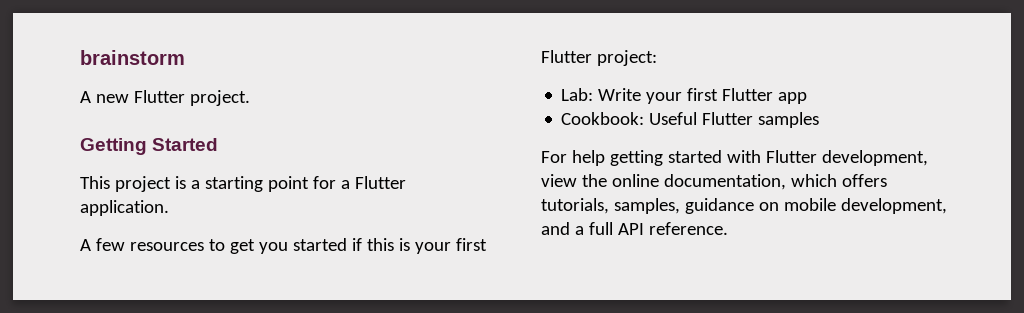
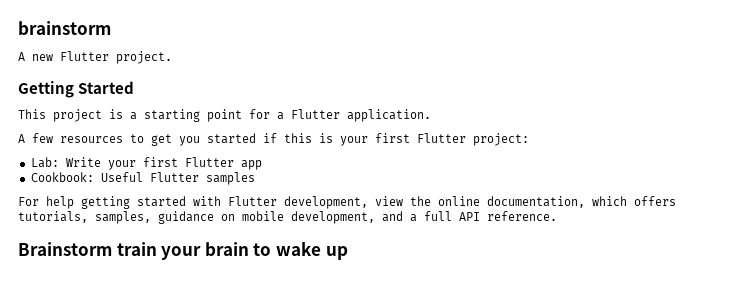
(728, 228) none -> [18,241,348,260] // Brainstorm train your brain to wake up

